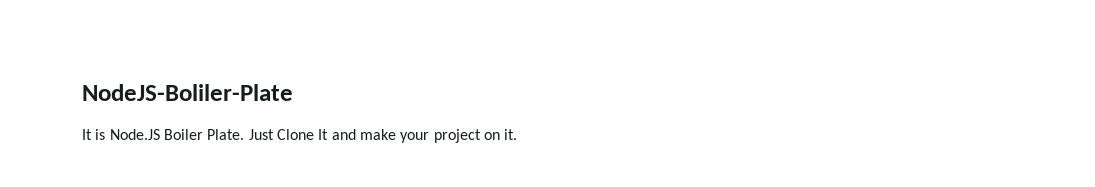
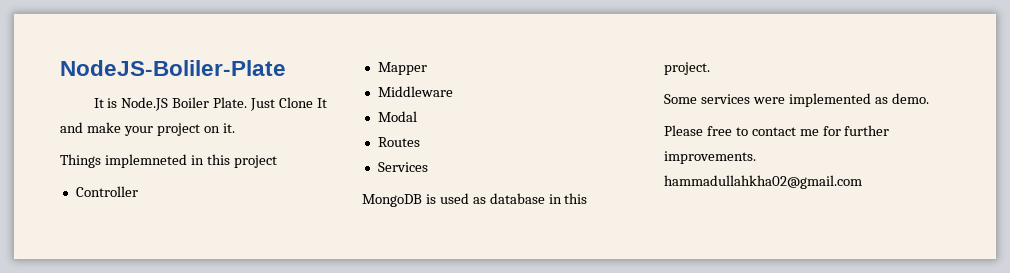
(518, 134) none -> [60,154,277,168] [75,186,138,197] [377,62,427,75] [377,86,453,97] [377,111,417,122] [377,137,420,147] [377,162,428,172] [362,193,588,207] [664,62,710,75] [664,93,929,107] [664,125,890,136] [664,151,756,164] [664,175,862,189] // Things implemneted in this project // Controller // Mapper // Middleware // Modal // Routes // Services // MongoDB is used as database in this project. // Some services were implemented as demo. // Please free to contact me for further improvements. hammadullahkha02@gmail.com

